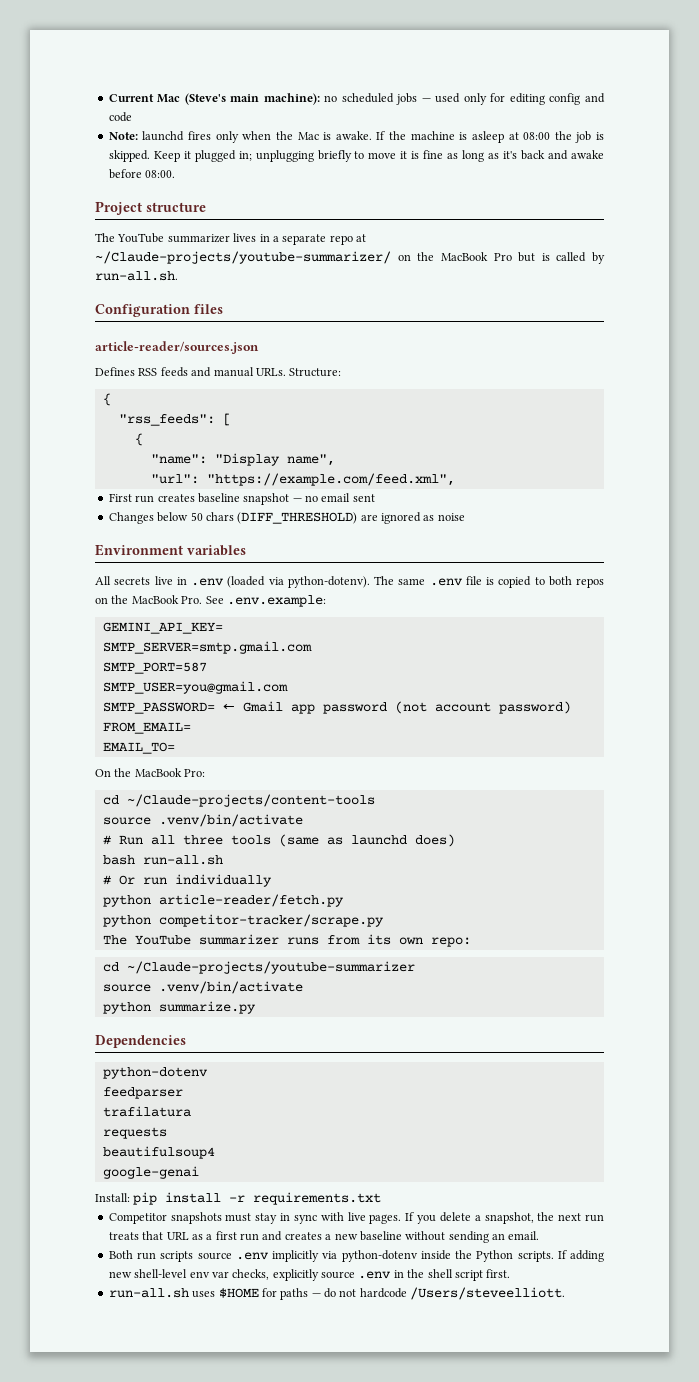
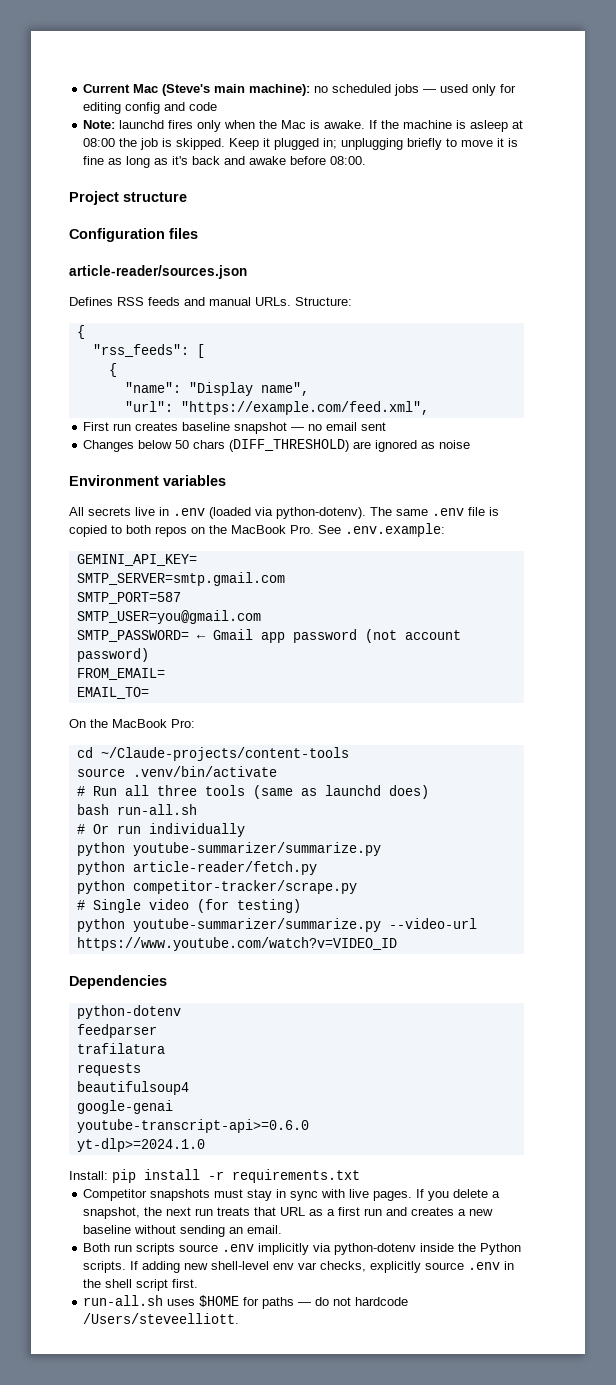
[95,233,366,245] [95,251,605,264] [95,271,178,281] // The YouTube summarizer lives in a separate repo at ~/Claude-projects/youtube-summarizer/ on the MacBook Pro but is called by run-all.sh. -> (187, 197) none
(272, 880) none -> [76,842,381,856] // python youtube-summarizer/summarize.py
[102,934,471,947] [102,961,415,974] [102,981,303,994] [102,1001,256,1014] The YouTube summarizer runs from its own repo: // cd ~/Claude-projects/youtube-summarizer // source .venv/bin/activate // python summarize.py -> [76,899,301,913] [76,918,477,932] [76,937,397,951] # Single video (for testing) // python youtube-summarizer/summarize.py --video-url https://www.youtube.com/watch?v=VIDEO_ID
(199, 1172) none -> [76,1119,309,1133] [76,1138,205,1152] // youtube-transcript-api>=0.6.0 // yt-dlp>=2024.1.0

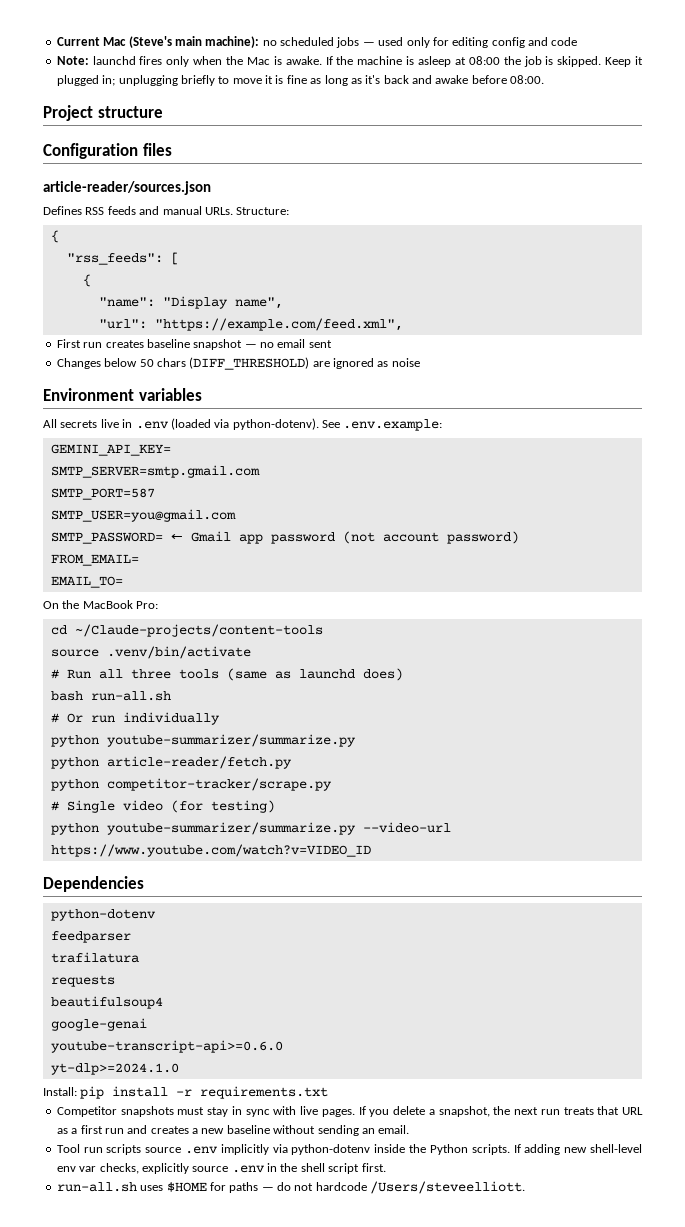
[370,507,499,516] [69,525,314,537] The same .env file is copied to both repos on the MacBook Pro. -> (319, 424) none
[83,1243,111,1252] Both -> [56,1144,80,1153] Tool

